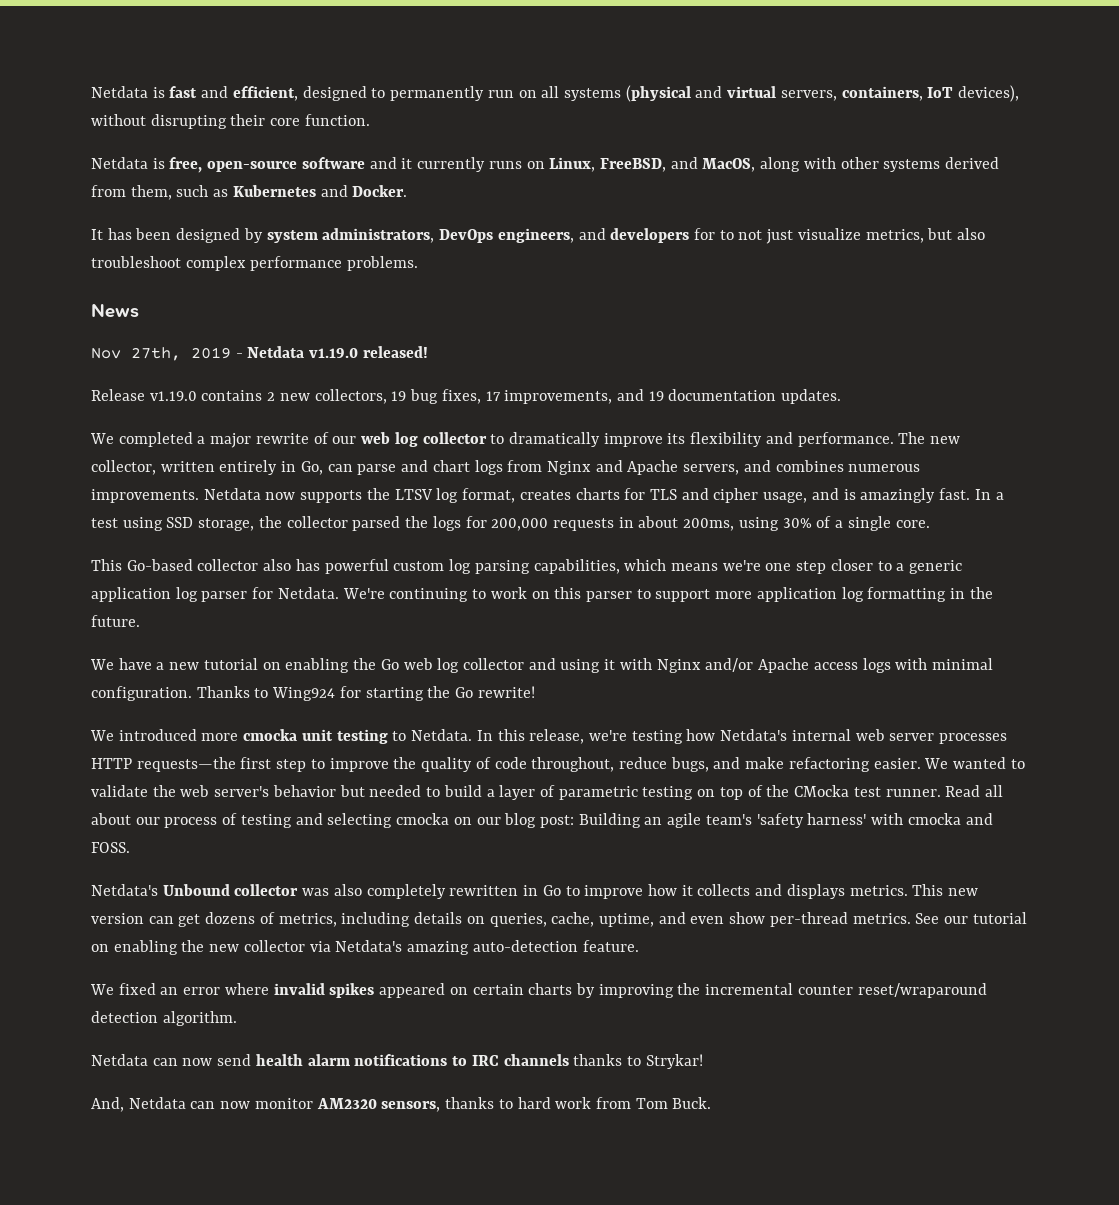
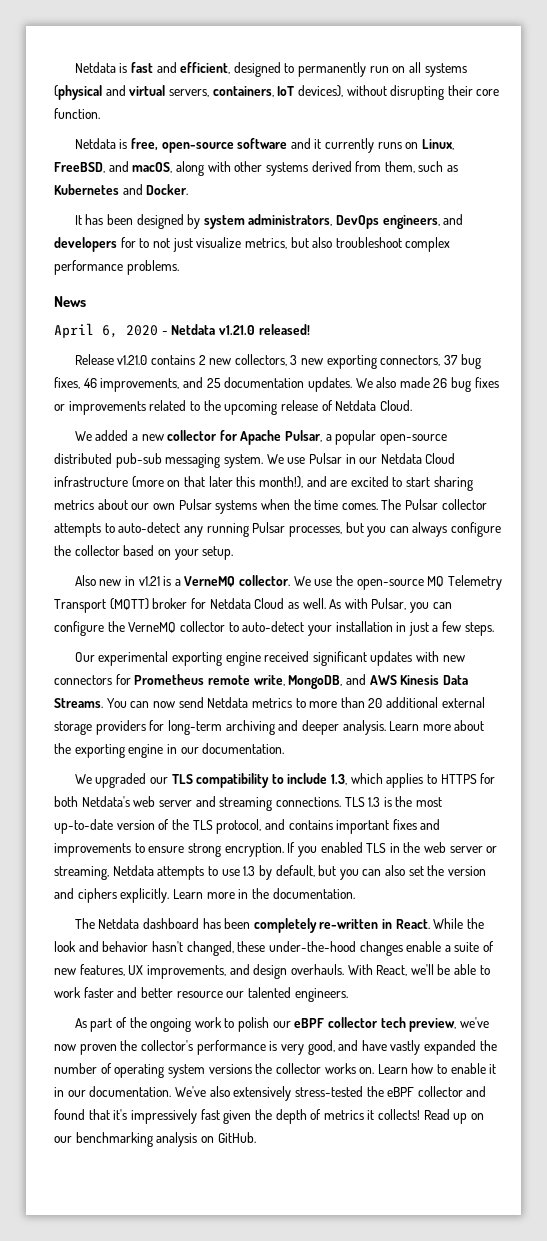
[702,158,756,172] MacOS, -> [132,162,173,173] macOS,
[91,347,231,361] Nov 27th, 2019 -> [54,323,158,338] April 6, 2020
[309,348,359,358] v1.19.0 -> [218,325,255,335] v1.21.0
[149,391,197,401] v1.19.0 -> [117,355,148,365] v1.21.0
[391,391,407,401] 19 -> [290,355,459,369] 3 new exporting connectors, 37
[485,389,664,404] 17 improvements, and 19 -> [83,377,221,392] 46 improvements, and 25
[90,432,961,448] [91,460,921,475] [91,488,1004,503] [91,516,930,531] [91,559,963,574] [91,587,993,602] [91,615,140,627] [90,658,993,673] [91,686,535,701] [90,729,1008,744] [91,757,1025,772] [91,785,1003,800] [91,813,993,828] [91,842,130,853] [91,884,979,899] [91,912,1027,927] [91,940,639,955] [90,983,987,998] [91,1011,237,1026] [91,1054,703,1069] [91,1097,712,1112] // We completed a major rewrite of our web log collector to dramatically improve its flexibility and performance. The new collector, written entirely in Go, can parse and chart logs from Nginx and Apache servers, and combines numerous improvements. Netdata now supports the LTSV log format, creates charts for TLS and cipher usage, and is amazingly fast. In a test using SSD storage, the collector parsed the logs for 200,000 requests in about 200ms, using 30% of a single core. // This Go-based collector also has powerful custom log parsing capabilities, which means we're one step closer to a generic application log parser for Netdata. We're continuing to work on this parser to support more application log formatting in the future. // We have a new tutorial on enabling the Go web log collector and using it with Nginx and/or Apache access logs with minimal configuration. Thanks to Wing924 for starting the Go rewrite! // We introduced more cmocka unit testing to Netdata. In this release, we're testing how Netdata's internal web server processes HTTP requests—the first step to improve the quality of code throughout, reduce bugs, and make refactoring easier. We wanted to validate the web server's behavior but needed to build a layer of parametric testing on top of the CMocka test runner. Read all about our process of testing and selecting cmocka on our blog post: Building an agile team's 'safety harness' with cmocka and FOSS. // Netdata's Unbound collector was also completely rewritten in Go to improve how it collects and displays metrics. This new version can get dozens of metrics, including details on queries, cache, uptime, and even show per-thread metrics. See our tutorial on enabling the new collector via Netdata's amazing auto-detection feature. // We fixed an error where invalid spikes appeared on certain charts by improving the incremental counter reset/wraparound detection algorithm. // Netdata can now send health alarm notifications to IRC channels thanks to Strykar! // And, Netdata can now monitor AM2320 sensors, thanks to hard work from Tom Buck. -> [355,377,499,392] [54,400,412,415] [74,430,448,445] [54,453,456,468] [54,476,473,491] [54,499,487,514] [54,522,502,537] [54,545,234,560] [74,575,502,590] [54,598,452,613] [54,621,494,636] [74,651,465,666] [54,674,468,689] [54,697,485,708] [54,720,485,735] [54,743,285,758] [74,773,496,788] [54,796,443,811] [54,819,441,834] [54,842,498,857] [54,865,487,880] [54,888,355,903] [74,918,485,933] [54,941,495,956] [54,964,490,979] [54,987,348,1002] [74,1017,489,1032] [54,1040,497,1055] [54,1063,497,1078] [54,1086,487,1101] [54,1109,485,1124] [54,1132,256,1147] We also made 26 bug fixes or improvements related to the upcoming release of Netdata Cloud. // We added a new collector for Apache Pulsar, a popular open-source distributed pub-sub messaging system. We use Pulsar in our Netdata Cloud infrastructure (more on that later this month!), and are excited to start sharing metrics about our own Pulsar systems when the time comes. The Pulsar collector attempts to auto-detect any running Pulsar processes, but you can always configure the collector based on your setup. // Also new in v1.21 is a VerneMQ collector. We use the open-source MQ Telemetry Transport (MQTT) broker for Netdata Cloud as well. As with Pulsar, you can configure the VerneMQ collector to auto-detect your installation in just a few steps. // Our experimental exporting engine received significant updates with new connectors for Prometheus remote write, MongoDB, and AWS Kinesis Data Streams. You can now send Netdata metrics to more than 20 additional external storage providers for long-term archiving and deeper analysis. Learn more about the exporting engine in our documentation. // We upgraded our TLS compatibility to include 1.3, which applies to HTTPS for both Netdata's web server and streaming connections. TLS 1.3 is the most up-to-date version of the TLS protocol, and contains important fixes and improvements to ensure strong encryption. If you enabled TLS in the web server or streaming, Netdata attempts to use 1.3 by default, but you can also set the version and ciphers explicitly. Learn more in the documentation. // The Netdata dashboard has been completely re-written in React. While the look and behavior hasn't changed, these under-the-hood changes enable a suite of new features, UX improvements, and design overhauls. With React, we'll be able to work faster and better resource our talented engineers. // As part of the ongoing work to polish our eBPF collector tech preview, we've now proven the collector's performance is very good, and have vastly expanded the number of operating system versions the collector works on. Learn how to enable it in our documentation. We've also extensively stress-tested the eBPF collector and found that it's impressively fast given the depth of metrics it collects! Read up on our benchmarking analysis on GitHub.

